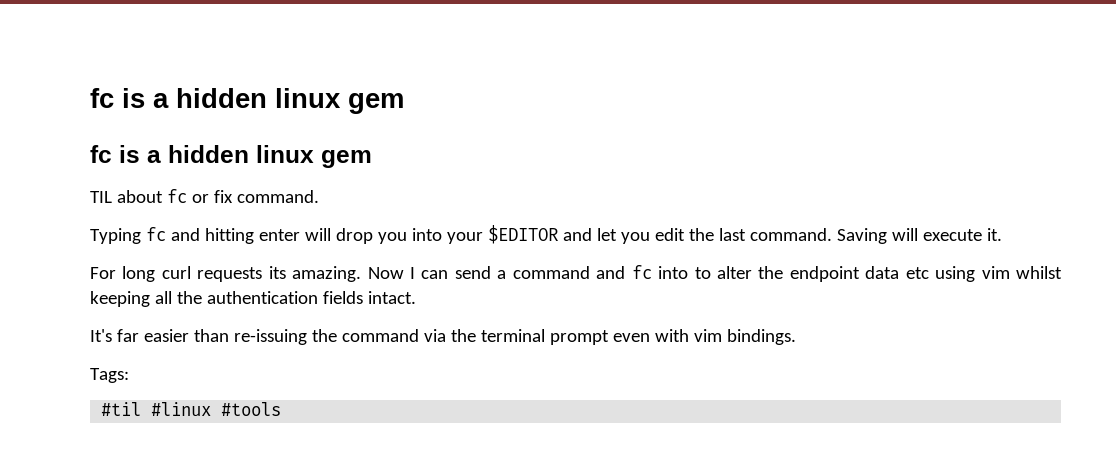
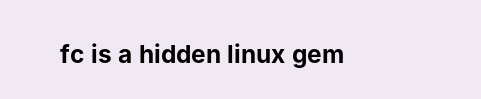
[90,88,404,114] [90,145,372,168] [90,189,319,203] [90,225,1002,244] [90,265,1062,282] [90,291,416,307] [90,329,796,345] [90,368,129,383] [101,402,282,416] fc is a hidden linux gem // fc is a hidden linux gem // TIL about fc or fix command. // Typing fc and hitting enter will drop you into your $EDITOR and let you edit the last command. Saving will execute it. // For long curl requests its amazing. Now I can send a command and fc into to alter the endpoint data etc using vim whilst keeping all the authentication fields intact. // It's far easier than re-issuing the command via the terminal prompt even with vim bindings. // Tags: // #til #linux #tools -> [60,43,345,68] fc is a hidden linux gem

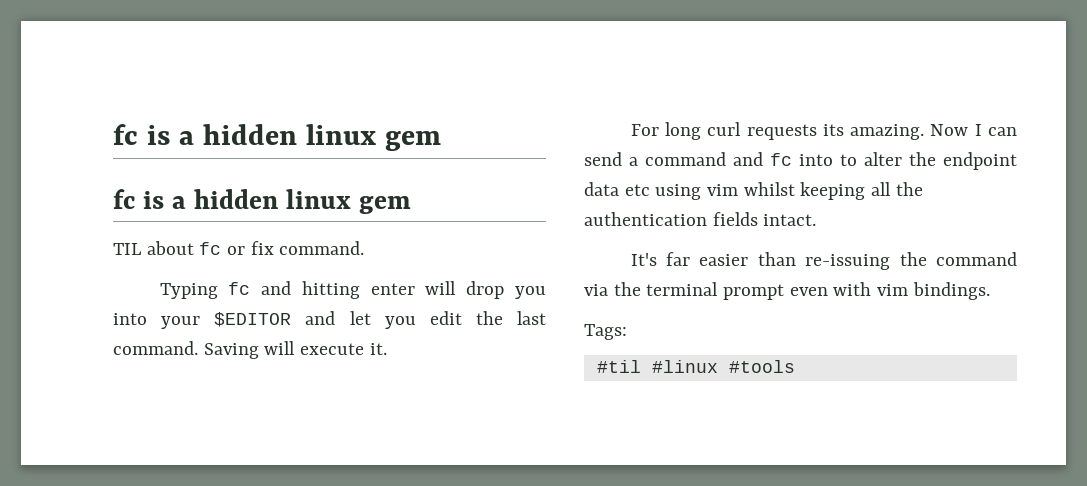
[60,43,345,68] fc is a hidden linux gem -> [113,124,441,151] [113,189,411,214] [113,241,365,255] [159,281,546,299] [113,311,546,329] [113,341,387,359] [630,122,1017,140] [584,152,1017,170] [584,182,923,200] [584,212,817,226] [630,252,1017,270] [584,282,990,300] [584,324,627,340] [596,360,795,373] fc is a hidden linux gem // fc is a hidden linux gem // TIL about fc or fix command. // Typing fc and hitting enter will drop you into your $EDITOR and let you edit the last command. Saving will execute it. // For long curl requests its amazing. Now I can send a command and fc into to alter the endpoint data etc using vim whilst keeping all the authentication fields intact. // It's far easier than re-issuing the command via the terminal prompt even with vim bindings. // Tags: // #til #linux #tools

